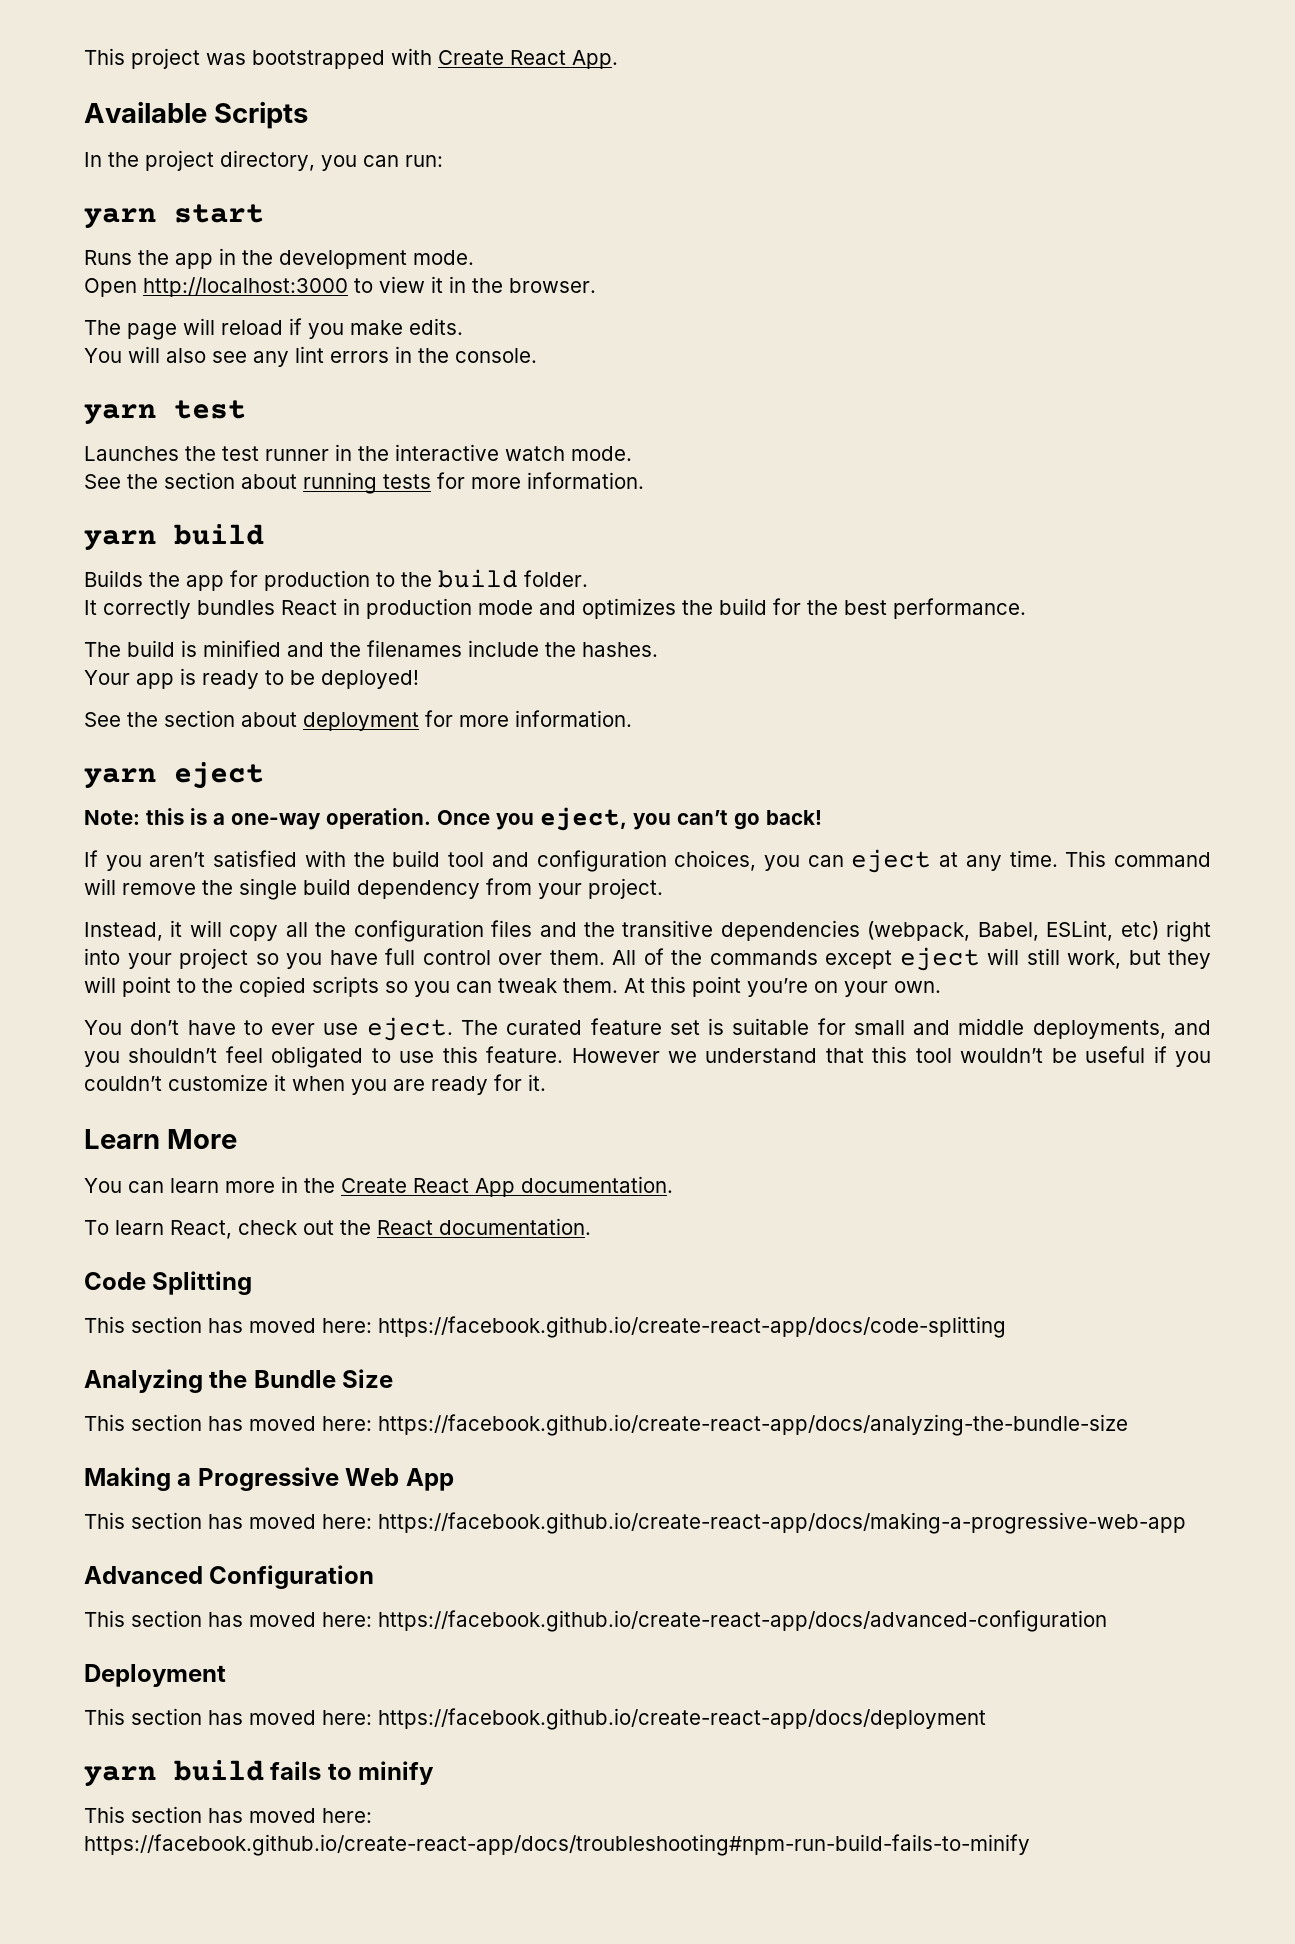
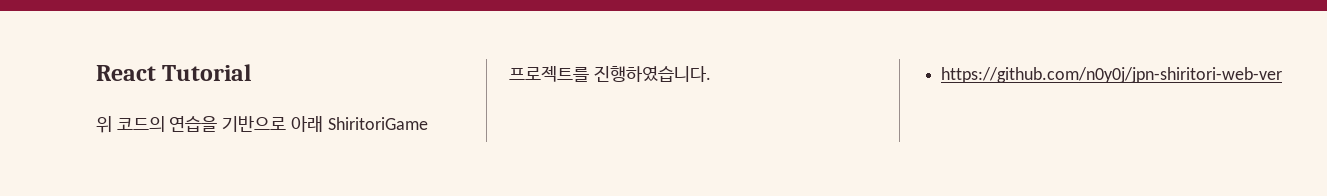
[84,48,618,69] [84,101,309,129] [84,150,443,171] [84,204,264,229] [84,248,474,269] [84,276,596,297] [84,318,463,340] [84,346,537,367] [84,400,246,425] [84,444,632,461] [84,472,644,494] [84,524,264,551] [84,569,588,591] [84,598,1026,619] [84,640,658,657] [84,668,419,689] [84,710,632,731] [84,762,264,789] [84,807,822,831] [84,849,1211,873] [84,878,663,900] [84,920,1211,942] [84,947,1211,971] [84,976,941,997] [84,1017,1212,1041] [84,1046,1211,1068] [84,1074,546,1095] [84,1129,238,1149] [84,1176,673,1197] [84,1218,591,1239] [84,1271,253,1295] [84,1316,1006,1338] [84,1369,394,1393] [84,1414,1128,1436] [84,1467,454,1491] [84,1512,1186,1534] [84,1565,375,1589] [84,1610,1107,1632] [84,1664,226,1687] [84,1708,986,1730] [84,1760,435,1787] [84,1806,372,1823] [84,1834,1030,1856] This project was bootstrapped with Create React App. // Available Scripts // In the project directory, you can run: // yarn start // Runs the app in the development mode. // Open http://localhost:3000 to view it in the browser. // The page will reload if you make edits. // You will also see any lint errors in the console. // yarn test // Launches the test runner in the interactive watch mode. // See the section about running tests for more information. // yarn build // Builds the app for production to the build folder. // It correctly bundles React in production mode and optimizes the build for the best performance. // The build is minified and the filenames include the hashes. // Your app is ready to be deployed! // See the section about deployment for more information. // yarn eject // Note: this is a one-way operation. Once you eject, you can’t go back! // If you aren’t satisfied with the build tool and configuration choices, you can eject at any time. This command will remove the single build dependency from your project. // Instead, it will copy all the configuration files and the transitive dependencies (webpack, Babel, ESLint, etc) right into your project so you have full control over them. All of the commands except eject will still work, but they will point to the copied scripts so you can tweak them. At this point you’re on your own. // You don’t have to ever use eject. The curated feature set is suitable for small and middle deployments, and you shouldn’t feel obligated to use this feature. However we understand that this tool wouldn’t be useful if you couldn’t customize it when you are ready for it. // Learn More // You can learn more in the Create React App documentation. // To learn React, check out the React documentation. // Code Splitting // This section has moved here: https://facebook.github.io/create-react-app/docs/code-splitting // Analyzing the Bundle Size // This section has moved here: https://facebook.github.io/create-react-app/docs/analyzing-the-bundle-size // Making a Progressive Web App // This section has moved here: https://facebook.github.io/create-react-app/docs/making-a-progressive-web-app // Advanced Configuration // This section has moved here: https://facebook.github.io/create-react-app/docs/advanced-configuration // Deployment // This section has moved here: https://facebook.github.io/create-react-app/docs/deployment // yarn build fails to minify // This section has moved here: https://facebook.github.io/create-react-app/docs/troubleshooting#npm-run-build-fails-to-minify -> [96,64,252,81] [96,116,428,133] [509,66,711,82] [941,67,1283,83] React Tutorial // 위 코드의 연습을 기반으로 아래 ShiritoriGame 프로젝트를 진행하였습니다. // https://github.com/n0y0j/jpn-shiritori-web-ver

